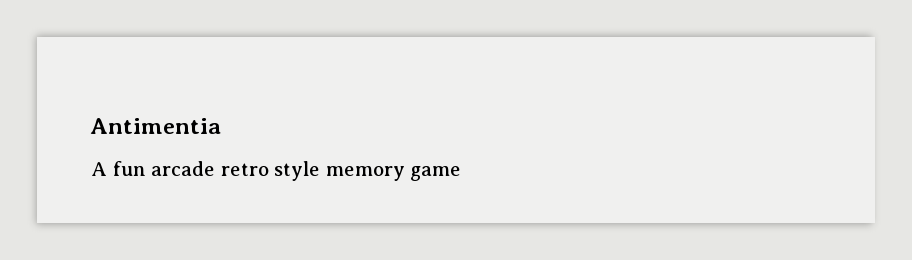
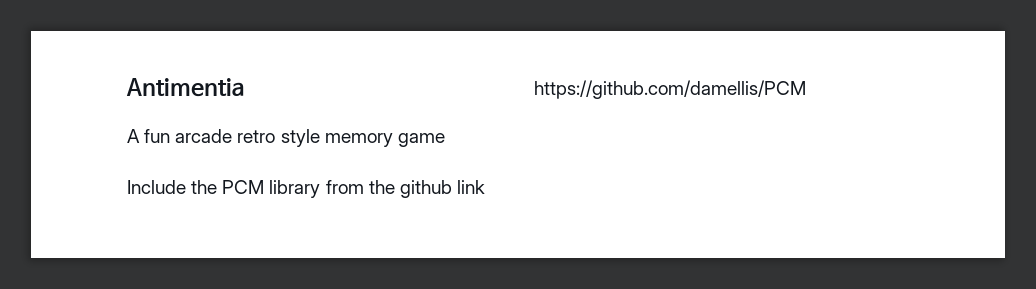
(462, 173) none -> [127,180,485,198] [534,80,806,99] // Include the PCM library from the github link https://github.com/damellis/PCM

